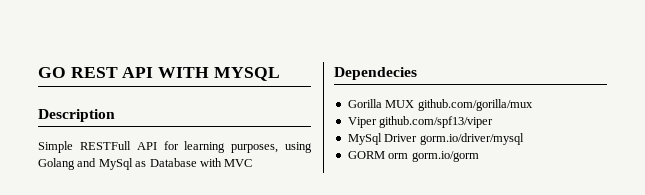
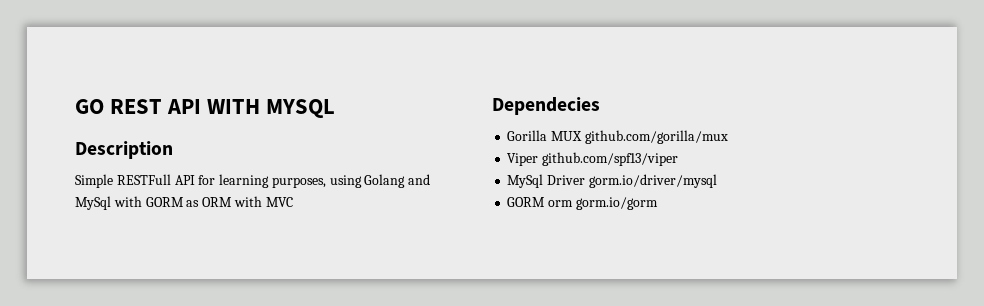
[135,158,197,167] as Database -> [113,196,233,207] with GORM as ORM

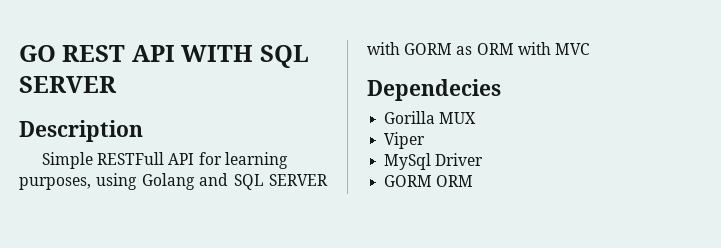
[266,99,336,118] MYSQL -> [259,45,309,68] [19,76,117,93] SQL SERVER
[75,196,111,210] MySql -> [233,174,328,190] SQL SERVER
[584,130,728,144] github.com/gorilla/mux -> (477, 118) none
[542,152,679,166] github.com/spf13/viper -> (426, 140) none
[588,174,717,188] [507,197,658,210] gorm.io/driver/mysql // GORM orm gorm.io/gorm -> [384,175,474,187] // GORM ORM

